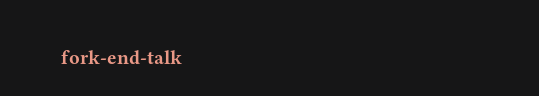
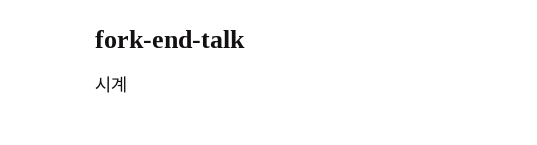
(182, 57) none -> [95,76,127,93] // 시계

